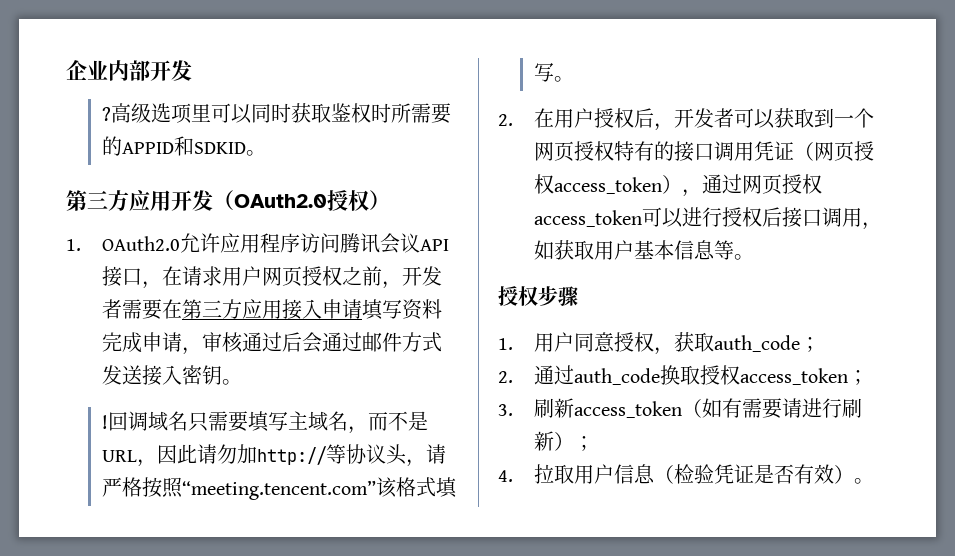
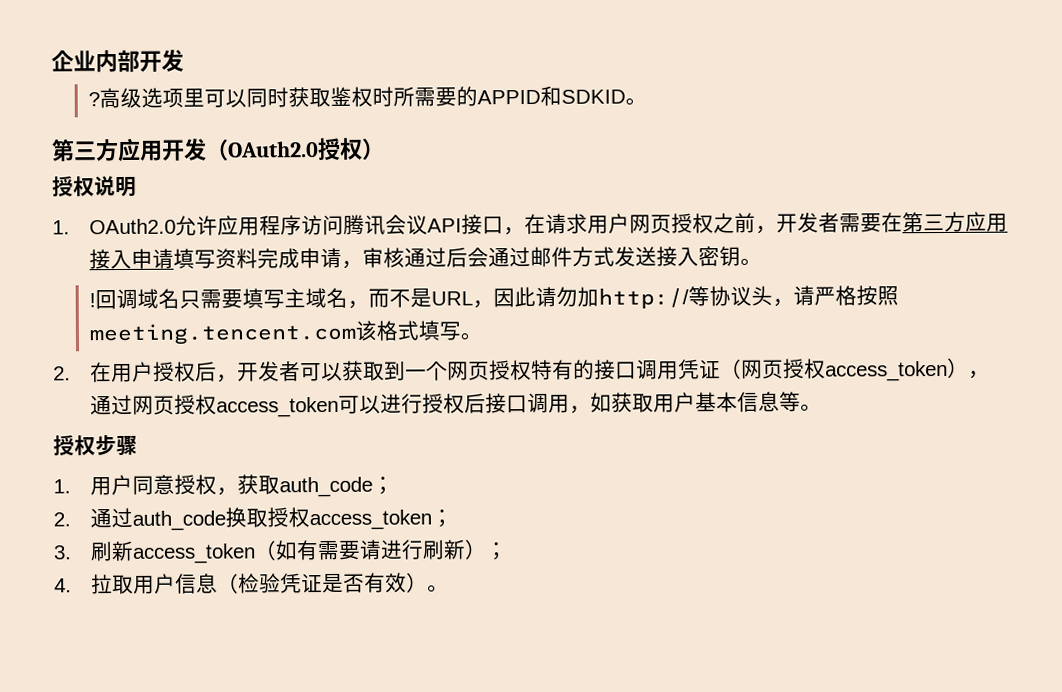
(390, 200) none -> [52,176,137,198] // 授权说明
[182,480,377,500] “meeting.tencent.com” -> [89,322,357,346] meeting.tencent.com

